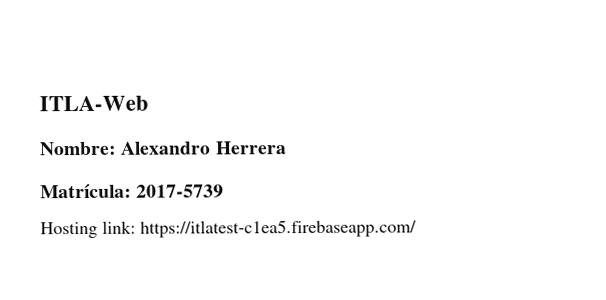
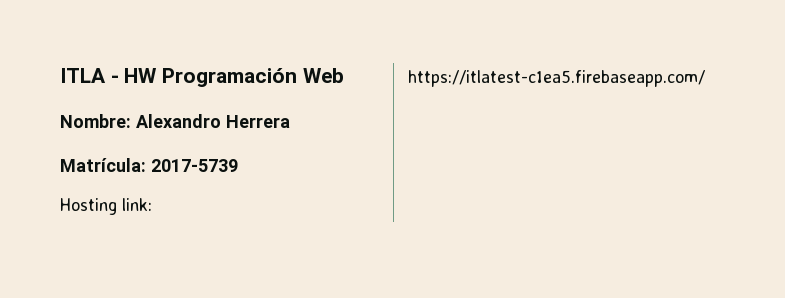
[39,95,149,112] ITLA-Web -> [60,68,344,87] ITLA - HW Programación Web

